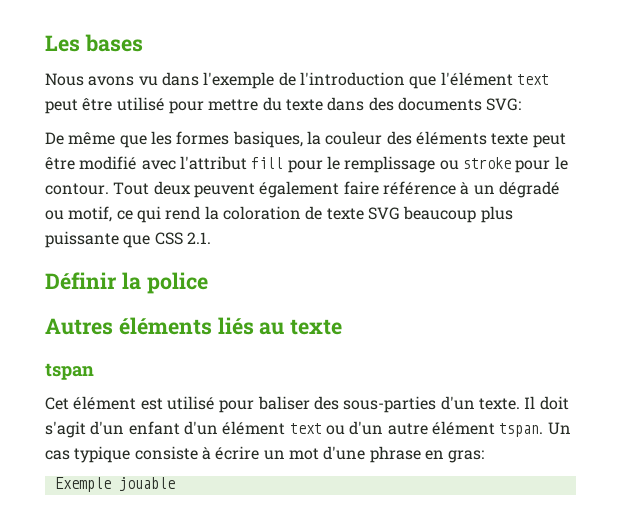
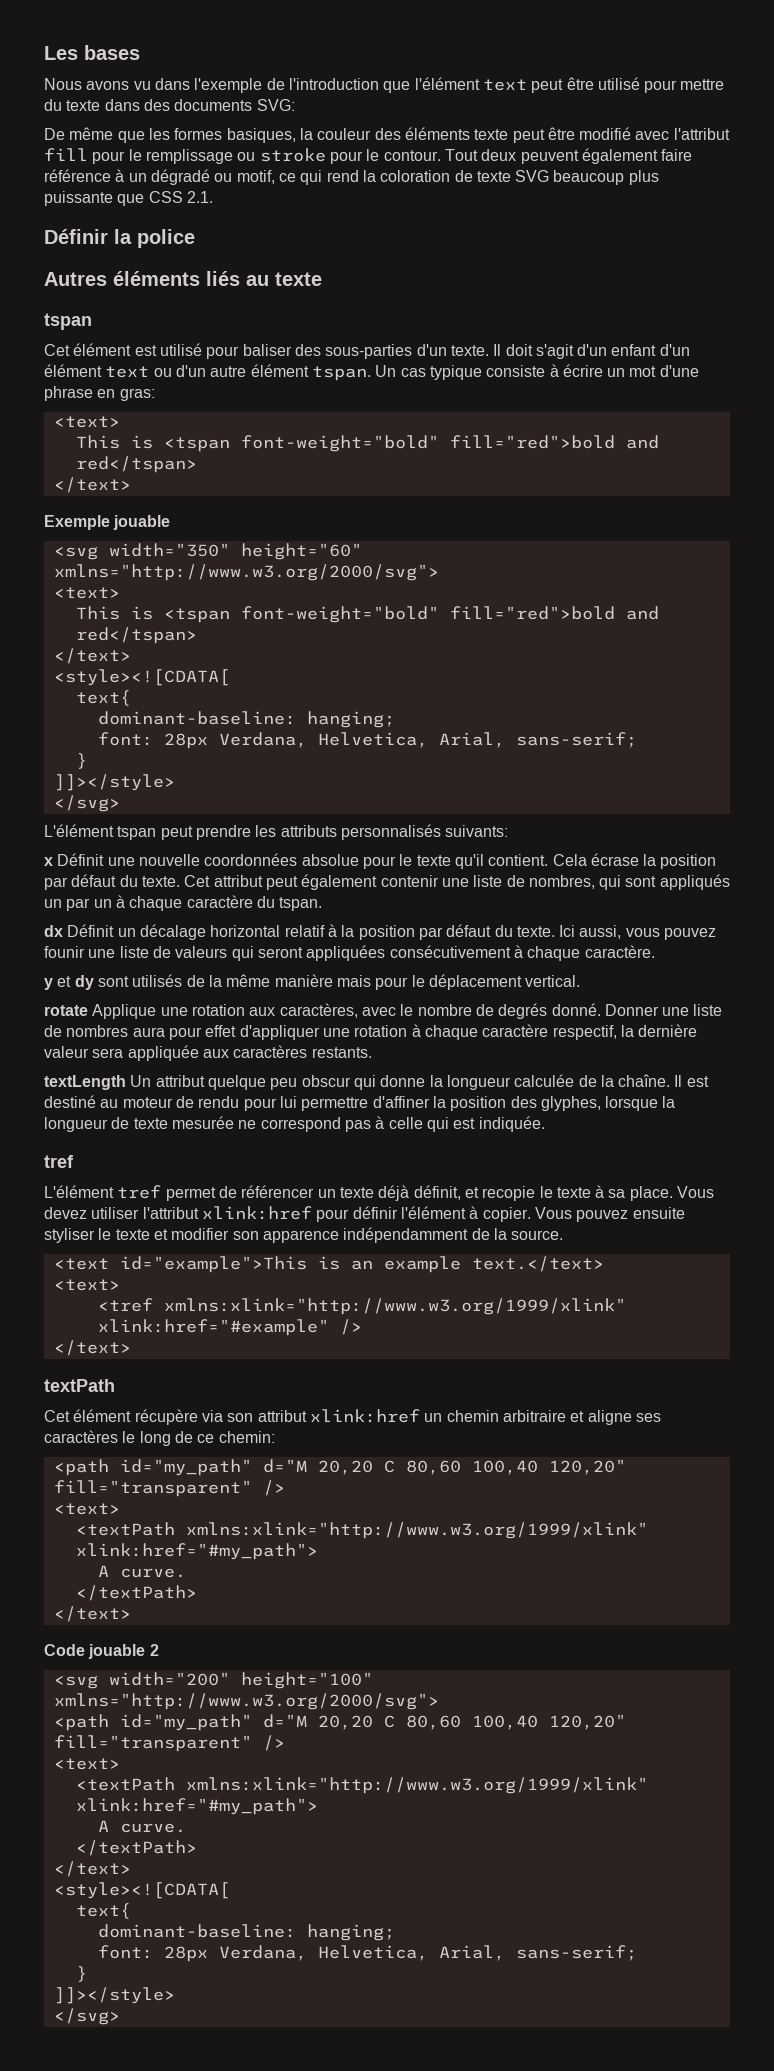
[54,477,175,492] Exemple jouable -> [53,416,120,428] [75,435,659,452] [75,456,197,473] [53,477,131,493] [44,515,171,530] [53,543,362,560] [53,564,439,581] [53,587,120,599] [75,606,659,623] [75,627,197,644] [53,648,131,664] [53,669,230,686] [75,690,131,706] [97,711,395,728] [97,732,637,749] [75,753,87,769] [53,774,175,791] [53,795,120,812] [44,824,509,840] [44,853,717,869] [44,874,730,890] [44,895,323,911] [44,924,717,940] [44,945,655,961] [44,974,581,990] [44,1003,723,1019] [44,1024,698,1040] [44,1045,372,1061] [44,1074,709,1090] [44,1095,676,1111] [44,1116,545,1132] [44,1155,74,1168] [44,1185,715,1201] [44,1206,685,1222] [44,1227,564,1243] [53,1256,604,1273] [53,1279,120,1291] [97,1298,626,1315] [97,1319,362,1336] [53,1340,131,1356] [44,1379,115,1392] [44,1409,661,1425] [44,1430,275,1446] [53,1459,626,1476] [53,1480,285,1497] [53,1503,120,1515] [75,1522,648,1539] [75,1543,318,1560] [97,1565,186,1578] [75,1585,197,1601] [53,1606,131,1622] [44,1644,159,1659] [53,1672,373,1689] [53,1693,439,1710] [53,1714,626,1731] [53,1735,285,1752] [53,1758,120,1770] [75,1777,648,1794] [75,1798,318,1815] [97,1820,186,1833] [75,1840,197,1856] [53,1861,131,1877] [53,1882,230,1899] [75,1903,131,1919] [97,1924,395,1941] [97,1945,637,1962] [75,1966,87,1982] [53,1987,175,2004] [53,2008,120,2025] <text> // This is <tspan font-weight="bold" fill="red">bold and red</tspan> // </text> // Exemple jouable // <svg width="350" height="60" xmlns="http://www.w3.org/2000/svg"> // <text> // This is <tspan font-weight="bold" fill="red">bold and red</tspan> // </text> // <style><![CDATA[ // text{ // dominant-baseline: hanging; // font: 28px Verdana, Helvetica, Arial, sans-serif; // } // ]]></style> // </svg> // L'élément tspan peut prendre les attributs personnalisés suivants: // x Définit une nouvelle coordonnées absolue pour le texte qu'il contient. Cela écrase la position par défaut du texte. Cet attribut peut également contenir une liste de nombres, qui sont appliqués un par un à chaque caractère du tspan. // dx Définit un décalage horizontal relatif à la position par défaut du texte. Ici aussi, vous pouvez founir une liste de valeurs qui seront appliquées consécutivement à chaque caractère. // y et dy sont utilisés de la même manière mais pour le déplacement vertical. // rotate Applique une rotation aux caractères, avec le nombre de degrés donné. Donner une liste de nombres aura pour effet d'appliquer une rotation à chaque caractère respectif, la dernière valeur sera appliquée aux caractères restants. // textLength Un attribut quelque peu obscur qui donne la longueur calculée de la chaîne. Il est destiné au moteur de rendu pour lui permettre d'affiner la position des glyphes, lorsque la longueur de texte mesurée ne correspond pas à celle qui est indiquée. // tref // L'élément tref permet de référencer un texte déjà définit, et recopie le texte à sa place. Vous devez utiliser l'attribut xlink:href pour définir l'élément à copier. Vous pouvez ensuite styliser le texte et modifier son apparence indépendamment de la source. // <text id="example">This is an example text.</text> // <text> // <tref xmlns:xlink="http://www.w3.org/1999/xlink" xlink:href="#example" /> // </text> // textPath // Cet élément récupère via son attribut xlink:href un chemin arbitraire et aligne ses caractères le long de ce chemin: // <path id="my_path" d="M 20,20 C 80,60 100,40 120,20" fill="transparent" /> // <text> // <textPath xmlns:xlink="http://www.w3.org/1999/xlink" xlink:href="#my_path"> // A curve. // </textPath> // </text> // Code jouable 2 // <svg width="200" height="100" xmlns="http://www.w3.org/2000/svg"> // <path id="my_path" d="M 20,20 C 80,60 100,40 120,20" fill="transparent" /> // <text> // <textPath xmlns:xlink="http://www.w3.org/1999/xlink" xlink:href="#my_path"> // A curve. // </textPath> // </text> // <style><![CDATA[ // text{ // dominant-baseline: hanging; // font: 28px Verdana, Helvetica, Arial, sans-serif; // } // ]]></style> // </svg>

